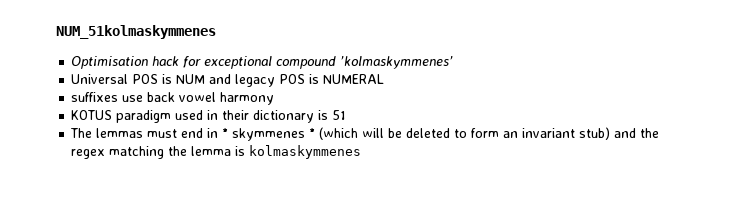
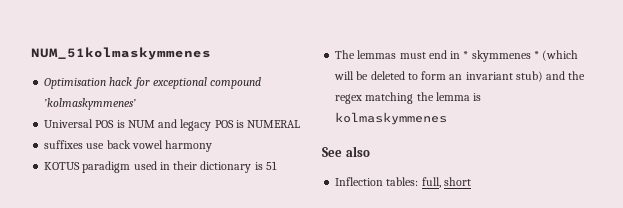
(362, 152) none -> [322,146,370,157] [335,177,471,188] // See also // Inflection tables: full, short

